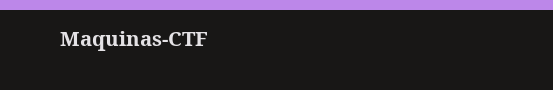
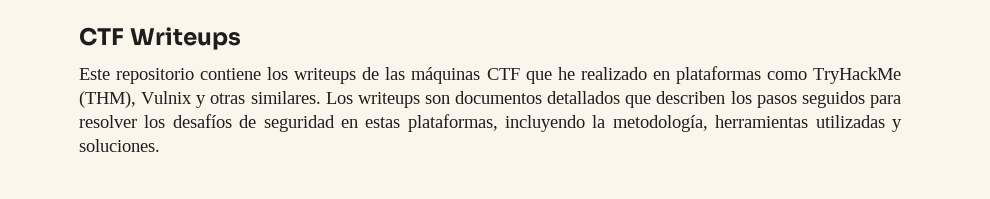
[60,31,208,51] Maquinas-CTF -> [79,27,242,50] [79,66,902,84] [79,91,901,108] [79,114,902,132] [79,139,160,152] CTF Writeups // Este repositorio contiene los writeups de las máquinas CTF que he realizado en plataformas como TryHackMe (THM), Vulnix y otras similares. Los writeups son documentos detallados que describen los pasos seguidos para resolver los desafíos de seguridad en estas plataformas, incluyendo la metodología, herramientas utilizadas y soluciones.

